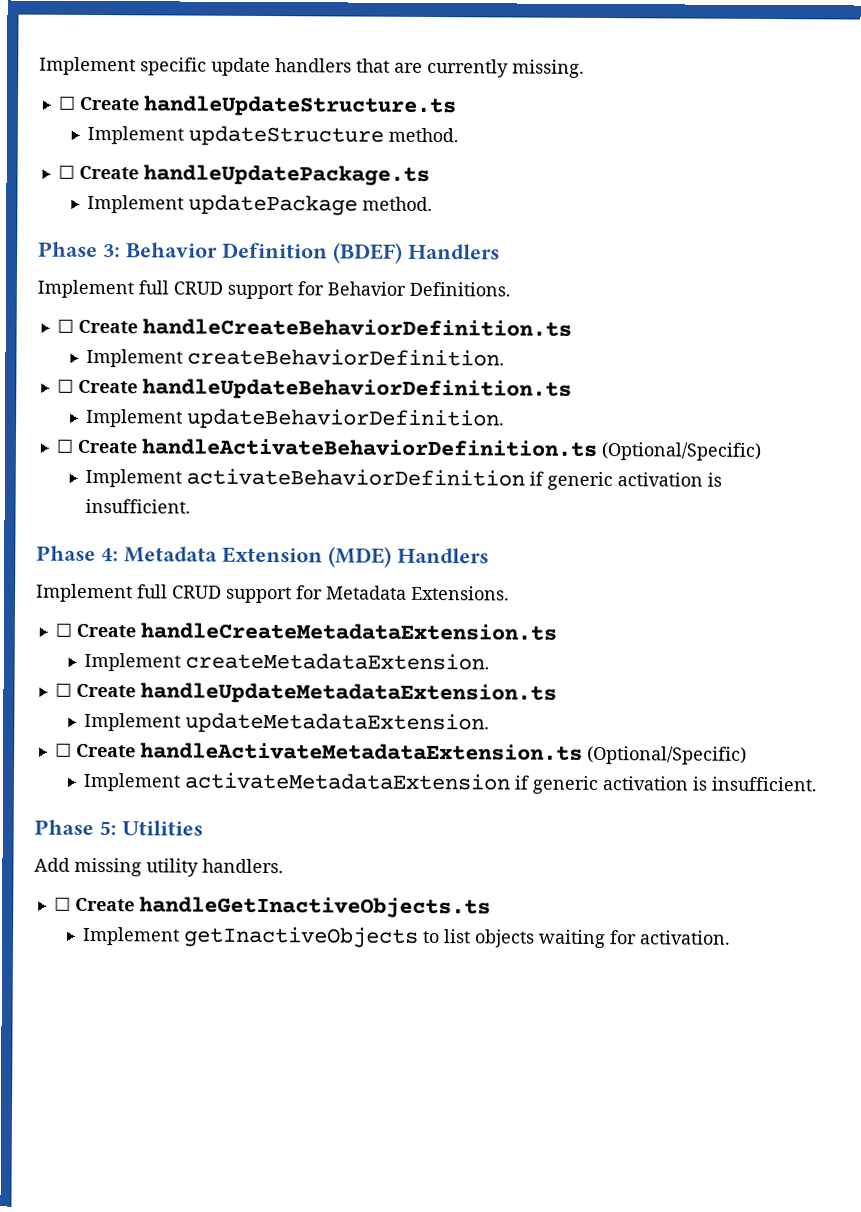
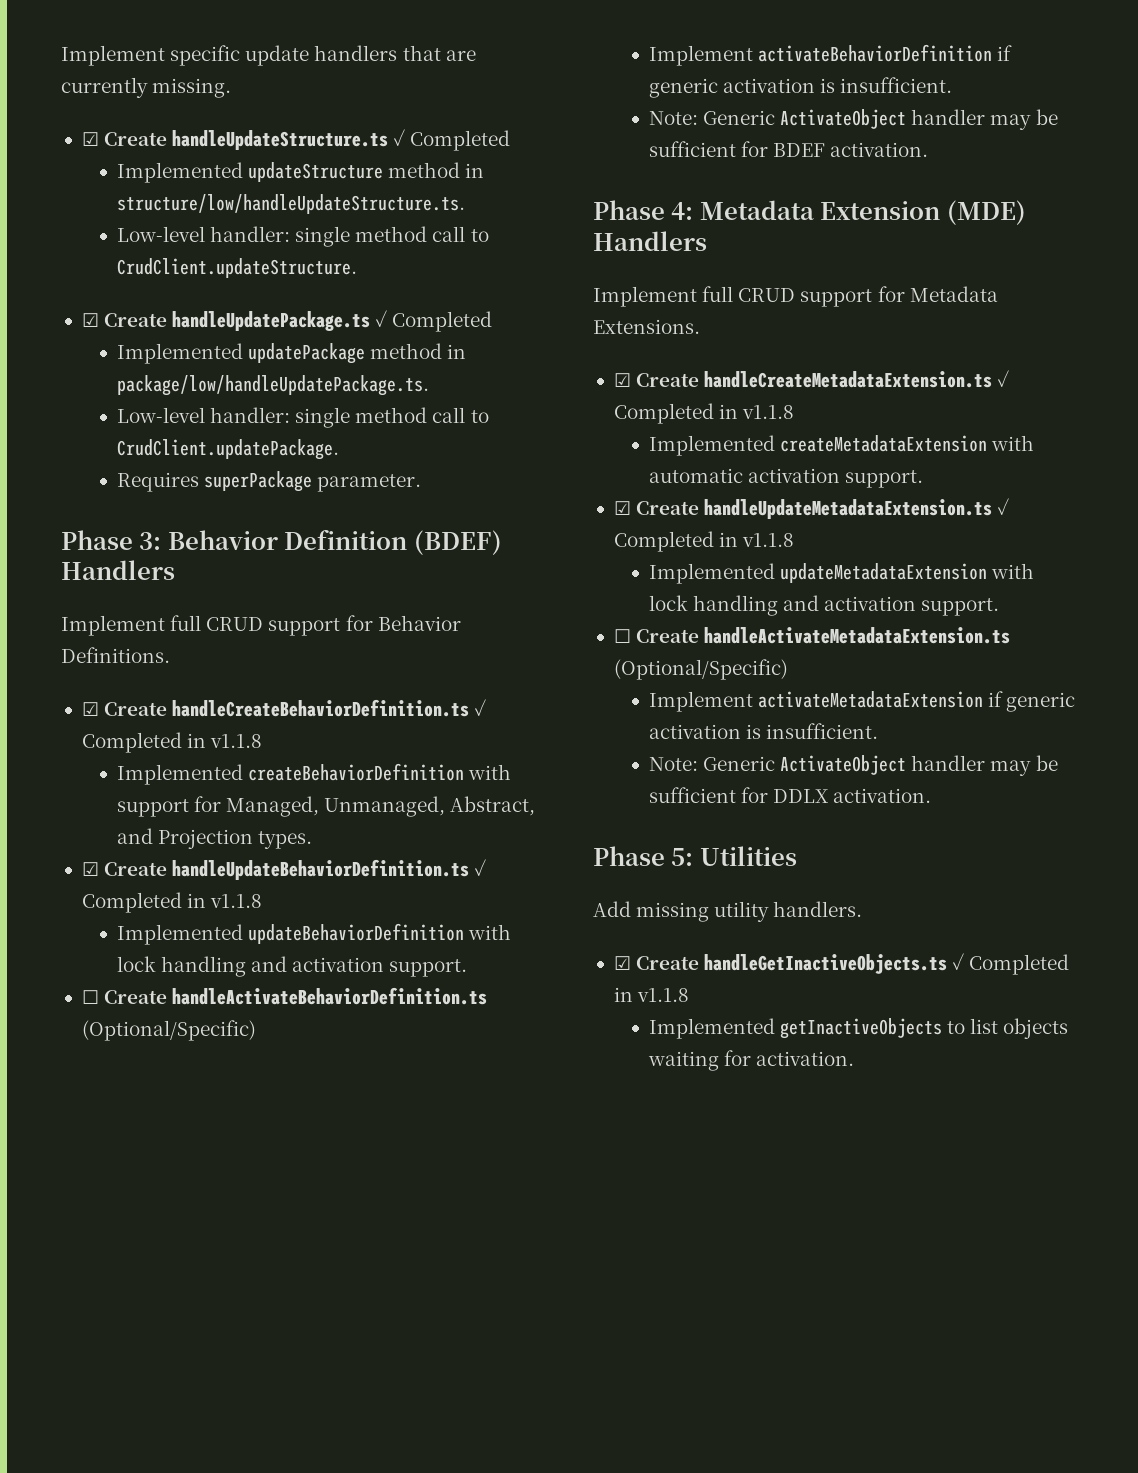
[57,95,76,110] ☐ -> [81,132,99,146] ☑
[86,125,459,147] [57,164,430,186] [86,194,433,216] // Implement updateStructure method. // ☐ Create handleUpdatePackage.ts // Implement updatePackage method. -> [393,129,511,151] [116,162,485,183] [116,194,465,214] [116,226,489,247] [116,258,357,278] [81,310,493,332] [116,343,467,364] [116,375,429,396] [116,407,489,428] [116,439,339,460] [116,471,422,492] ✓ Completed // Implemented updateStructure method in structure/low/handleUpdateStructure.ts. // Low-level handler: single method call to CrudClient.updateStructure. // ☑ Create handleUpdatePackage.ts ✓ Completed // Implemented updatePackage method in package/low/handleUpdatePackage.ts. // Low-level handler: single method call to CrudClient.updatePackage. // Requires superPackage parameter.
[56,318,74,333] ☐ -> [81,702,99,716] ☑
[85,348,505,368] [56,378,572,401] [85,408,505,431] // Implement createBehaviorDefinition. // ☐ Create handleUpdateBehaviorDefinition.ts // Implement updateBehaviorDefinition. -> [474,699,487,716] [81,732,263,753] [116,763,512,785] [116,796,536,817] [116,828,313,849] [81,859,487,880] [81,892,263,913] [116,923,512,945] [116,956,468,977] ✓ Completed in v1.1.8 // Implemented createBehaviorDefinition with support for Managed, Unmanaged, Abstract, and Projection types. // ☑ Create handleUpdateBehaviorDefinition.ts ✓ Completed in v1.1.8 // Implemented updateBehaviorDefinition with lock handling and activation support.
(191, 506) none -> [648,109,1058,130] [648,141,929,157] // Note: Generic ActivateObject handler may be sufficient for BDEF activation.
[54,622,72,637] ☐ -> [613,373,631,387] ☑
[83,652,490,672] [54,682,557,705] [83,712,490,735] // Implement createMetadataExtension. // ☐ Create handleUpdateMetadataExtension.ts // Implement updateMetadataExtension. -> [997,370,1010,387] [613,403,795,424] [648,435,1035,456] [648,468,924,488] [613,498,1010,519] [613,531,795,552] [648,563,1035,584] [648,595,1000,616] ✓ Completed in v1.1.8 // Implemented createMetadataExtension with automatic activation support. // ☑ Create handleUpdateMetadataExtension.ts ✓ Completed in v1.1.8 // Implemented updateMetadataExtension with lock handling and activation support.
(817, 784) none -> [648,755,1058,776] [648,787,932,803] // Note: Generic ActivateObject handler may be sufficient for DDLX activation.
[53,896,71,911] ☐ -> [613,956,631,970] ☑
[81,926,180,946] // Implement -> [952,953,1070,975] [613,987,690,1002] [648,1018,775,1039] ✓ Completed in v1.1.8 // Implemented

